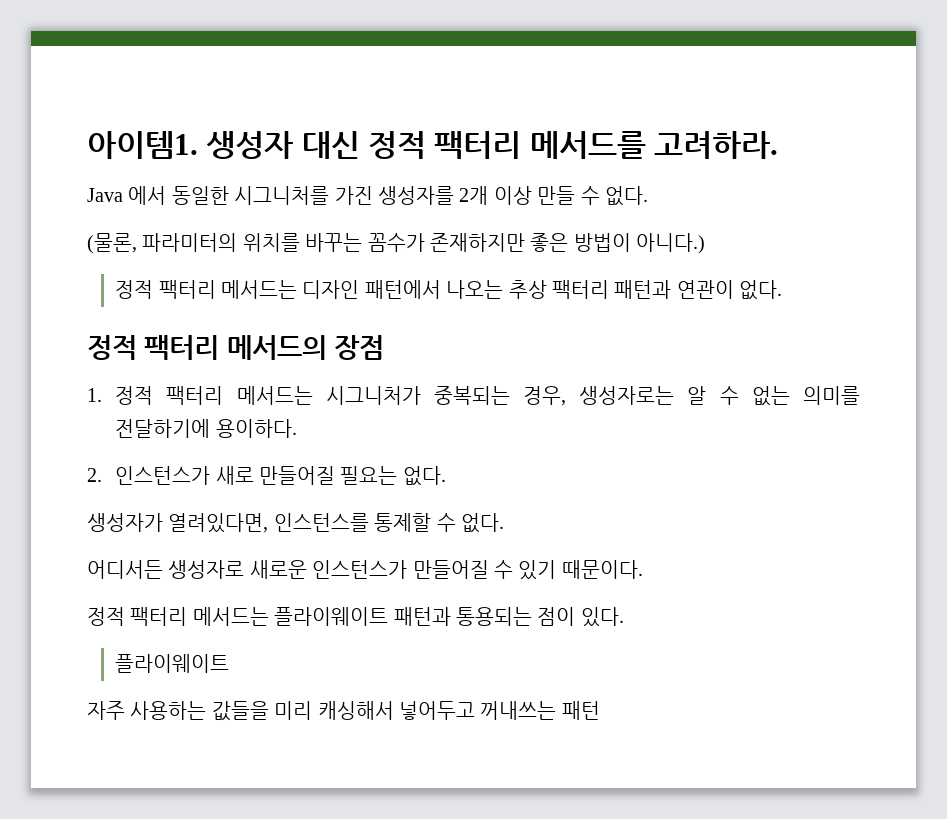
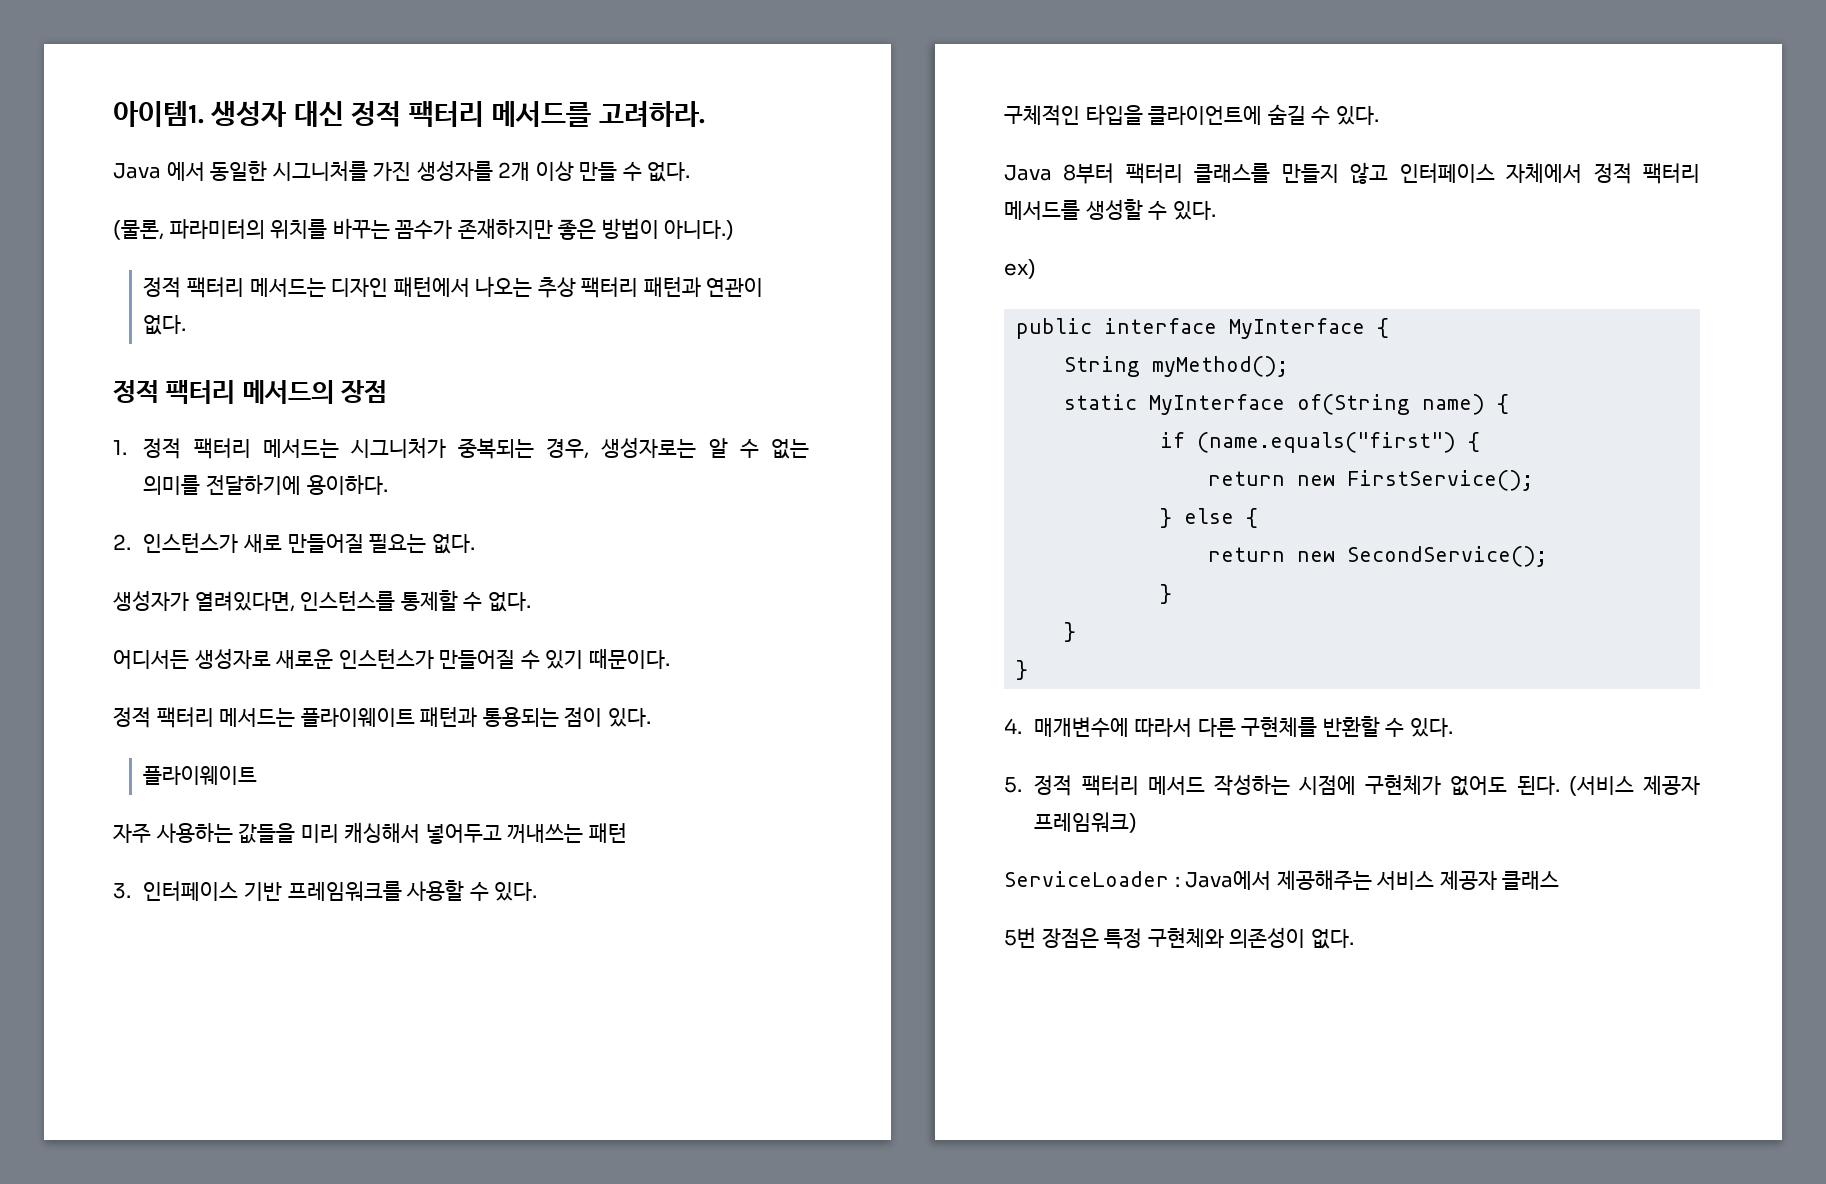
(600, 710) none -> [113,880,538,901] [1004,104,1379,126] [1004,162,1700,184] [1004,199,1216,220] [1004,259,1036,279] [1016,318,1390,339] [1064,356,1289,377] [1064,394,1510,415] [1160,432,1481,453] [1208,470,1534,491] [1160,508,1259,528] [1208,546,1548,567] [1160,584,1173,604] [1064,622,1077,642] [1016,660,1029,680] [1004,716,1453,737] [1004,774,1700,796] [1034,812,1138,833] [1004,870,1560,890] [1004,927,1354,949] // 3. 인터페이스 기반 프레임워크를 사용할 수 있다. // 구체적인 타입을 클라이언트에 숨길 수 있다. // Java 8부터 팩터리 클래스를 만들지 않고 인터페이스 자체에서 정적 팩터리 메서드를 생성할 수 있다. // ex) // public interface MyInterface { // String myMethod(); // static MyInterface of(String name) { // if (name.equals("first") { // return new FirstService(); // } else { // return new SecondService(); // } // } // } // 4. 매개변수에 따라서 다른 구현체를 반환할 수 있다. // 5. 정적 팩터리 메서드 작성하는 시점에 구현체가 없어도 된다. (서비스 제공자 프레임워크) // ServiceLoader : Java에서 제공해주는 서비스 제공자 클래스 // 5번 장점은 특정 구현체와 의존성이 없다.

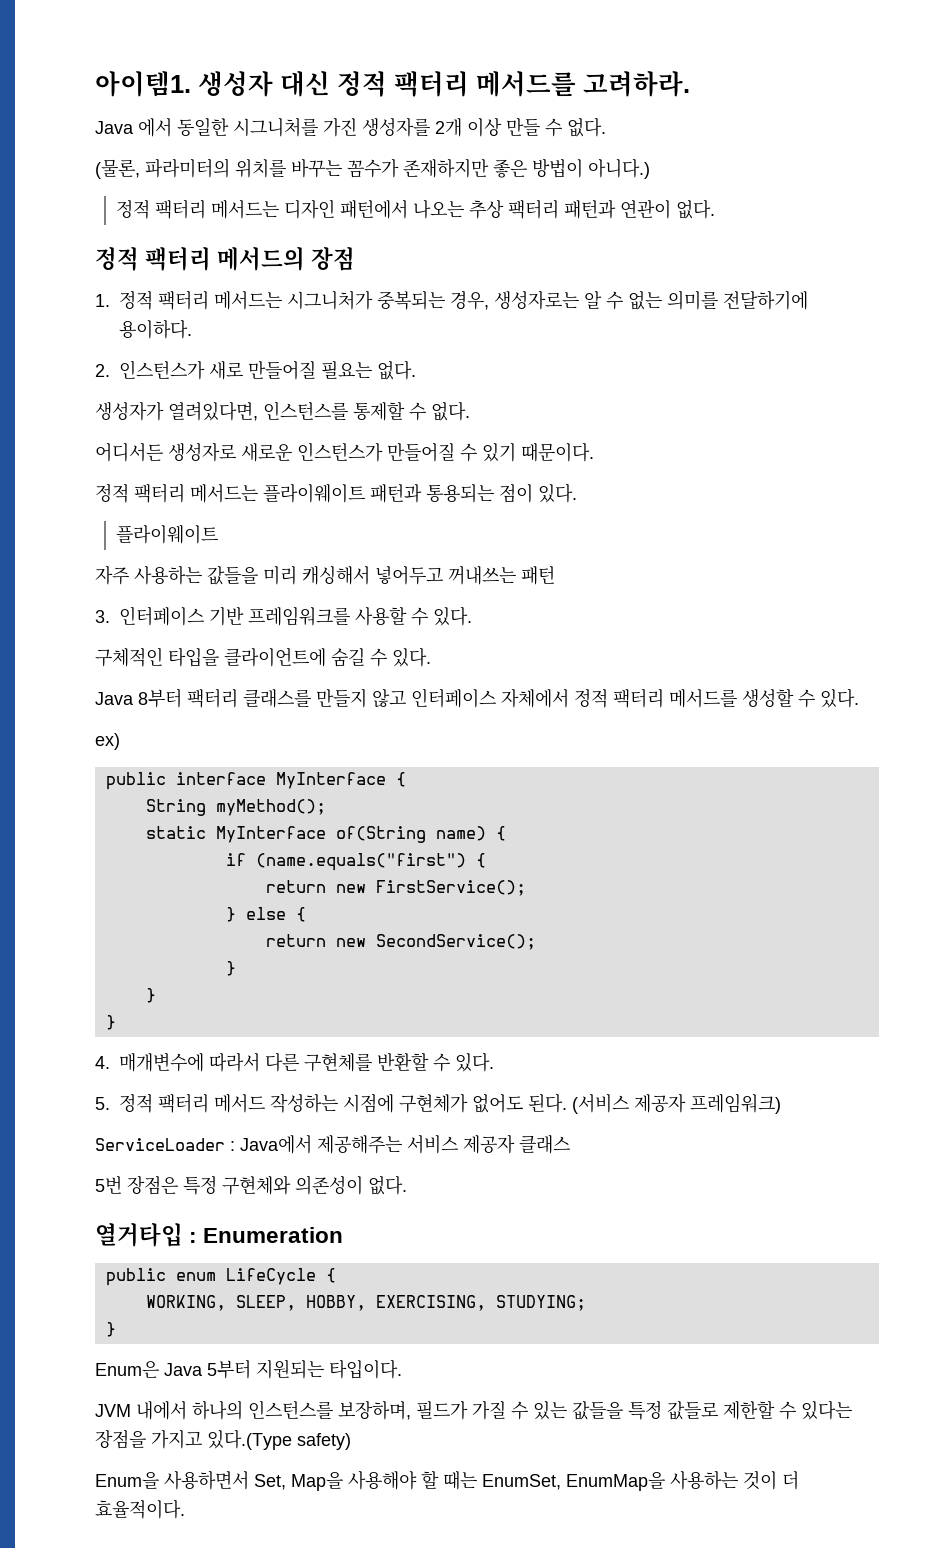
(1354, 939) none -> [95,1223,344,1247] [105,1268,336,1286] [145,1295,586,1311] [105,1322,116,1337] [95,1359,402,1379] [95,1400,852,1420] [95,1429,351,1450] [95,1470,799,1491] [95,1499,185,1519] // 열거타입 : Enumeration // public enum LifeCycle { // WORKING, SLEEP, HOBBY, EXERCISING, STUDYING; // } // Enum은 Java 5부터 지원되는 타입이다. // JVM 내에서 하나의 인스턴스를 보장하며, 필드가 가질 수 있는 값들을 특정 값들로 제한할 수 있다는 장점을 가지고 있다.(Type safety) // Enum을 사용하면서 Set, Map을 사용해야 할 때는 EnumSet, EnumMap을 사용하는 것이 더 효율적이다.

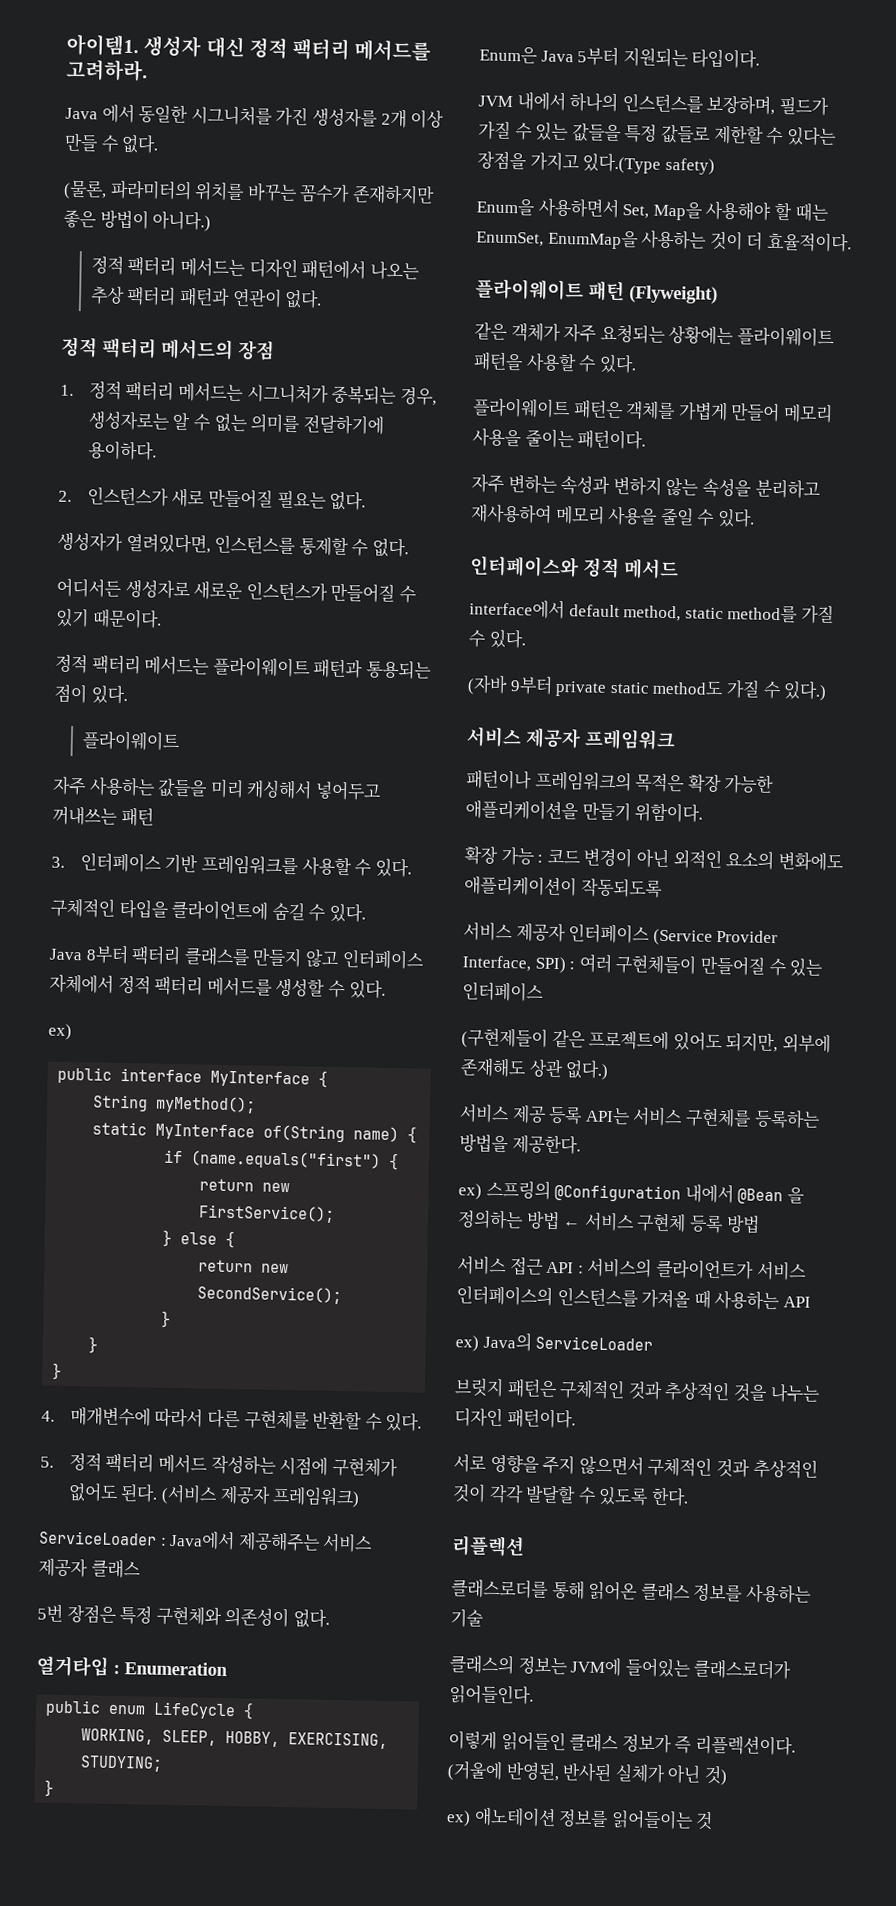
(185, 1509) none -> [475,278,718,304] [474,321,835,348] [473,351,637,374] [472,397,833,424] [472,427,647,450] [471,474,821,499] [470,503,755,528] [469,555,679,580] [469,598,834,625] [468,629,526,649] [467,674,828,701] [466,726,676,751] [466,769,775,795] [465,799,704,823] [464,846,844,872] [464,875,663,898] [463,921,779,946] [462,953,824,977] [462,981,544,1002] [461,1027,831,1054] [460,1057,610,1080] [459,1103,821,1129] [459,1133,581,1155] [458,1179,805,1205] [457,1209,760,1234] [457,1255,807,1281] [456,1285,811,1311] [455,1331,654,1352] [454,1377,821,1403] [454,1407,576,1429] [453,1453,818,1479] [452,1483,689,1507] [451,1535,525,1557] [451,1578,812,1604] [450,1609,484,1628] [449,1654,792,1680] [449,1684,534,1705] [448,1730,796,1756] [447,1761,728,1786] [446,1806,714,1831] // 플라이웨이트 패턴 (Flyweight) // 같은 객체가 자주 요청되는 상황에는 플라이웨이트 패턴을 사용할 수 있다. // 플라이웨이트 패턴은 객체를 가볍게 만들어 메모리 사용을 줄이는 패턴이다. // 자주 변하는 속성과 변하지 않는 속성을 분리하고 재사용하여 메모리 사용을 줄일 수 있다. // 인터페이스와 정적 메서드 // interface에서 default method, static method를 가질 수 있다. // (자바 9부터 private static method도 가질 수 있다.) // 서비스 제공자 프레임워크 // 패턴이나 프레임워크의 목적은 확장 가능한 애플리케이션을 만들기 위함이다. // 확장 가능 : 코드 변경이 아닌 외적인 요소의 변화에도 애플리케이션이 작동되도록 // 서비스 제공자 인터페이스 (Service Provider Interface, SPI) : 여러 구현체들이 만들어질 수 있는 인터페이스 // (구현제들이 같은 프로젝트에 있어도 되지만, 외부에 존재해도 상관 없다.) // 서비스 제공 등록 API는 서비스 구현체를 등록하는 방법을 제공한다. // ex) 스프링의 @Configuration 내에서 @Bean 을 정의하는 방법 ← 서비스 구현체 등록 방법 // 서비스 접근 API : 서비스의 클라이언트가 서비스 인터페이스의 인스턴스를 가져올 때 사용하는 API // ex) Java의 ServiceLoader // 브릿지 패턴은 구체적인 것과 추상적인 것을 나누는 디자인 패턴이다. // 서로 영향을 주지 않으면서 구체적인 것과 추상적인 것이 각각 발달할 수 있도록 한다. // 리플렉션 // 클래스로더를 통해 읽어온 클래스 정보를 사용하는 기술 // 클래스의 정보는 JVM에 들어있는 클래스로더가 읽어들인다. // 이렇게 읽어들인 클래스 정보가 즉 리플렉션이다. (거울에 반영된, 반사된 실체가 아닌 것) // ex) 애노테이션 정보를 읽어들이는 것

